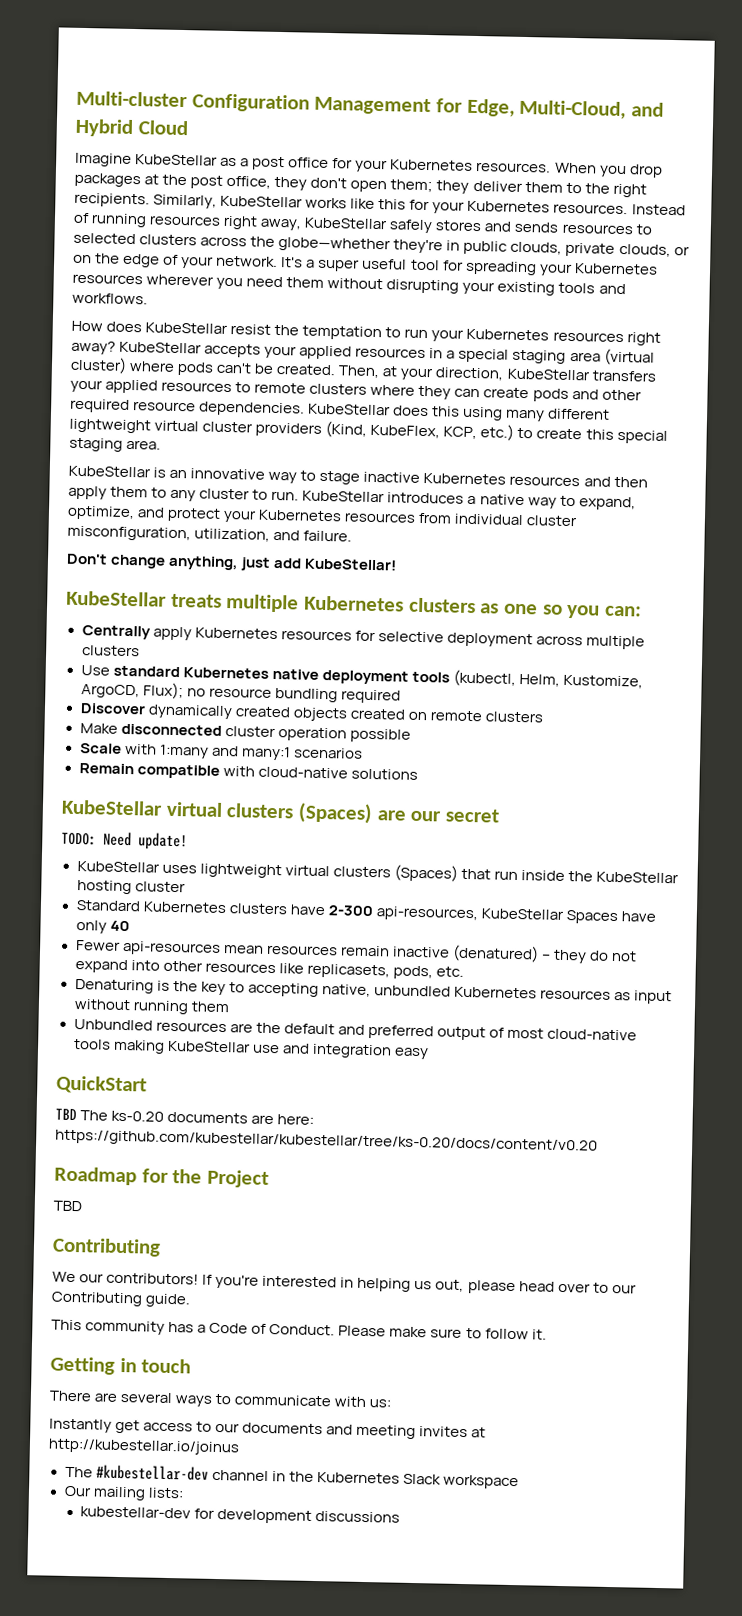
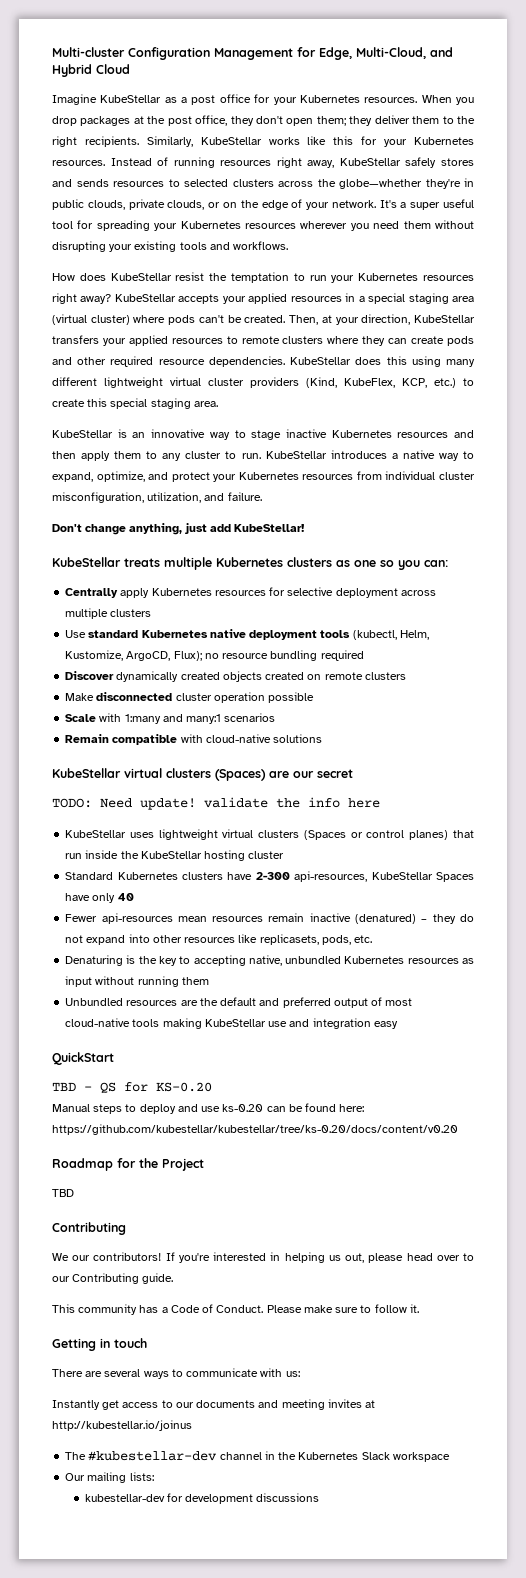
(188, 841) none -> [204,797,380,808] validate the info here
[393,864,458,882] (Spaces) -> [303,830,449,840] (Spaces or control planes)
[80,1110,275,1125] The ks-0.20 documents are -> [84,1082,212,1093] [52,1103,337,1114] - QS for KS-0.20 // Manual steps to deploy and use ks-0.20 can be found

